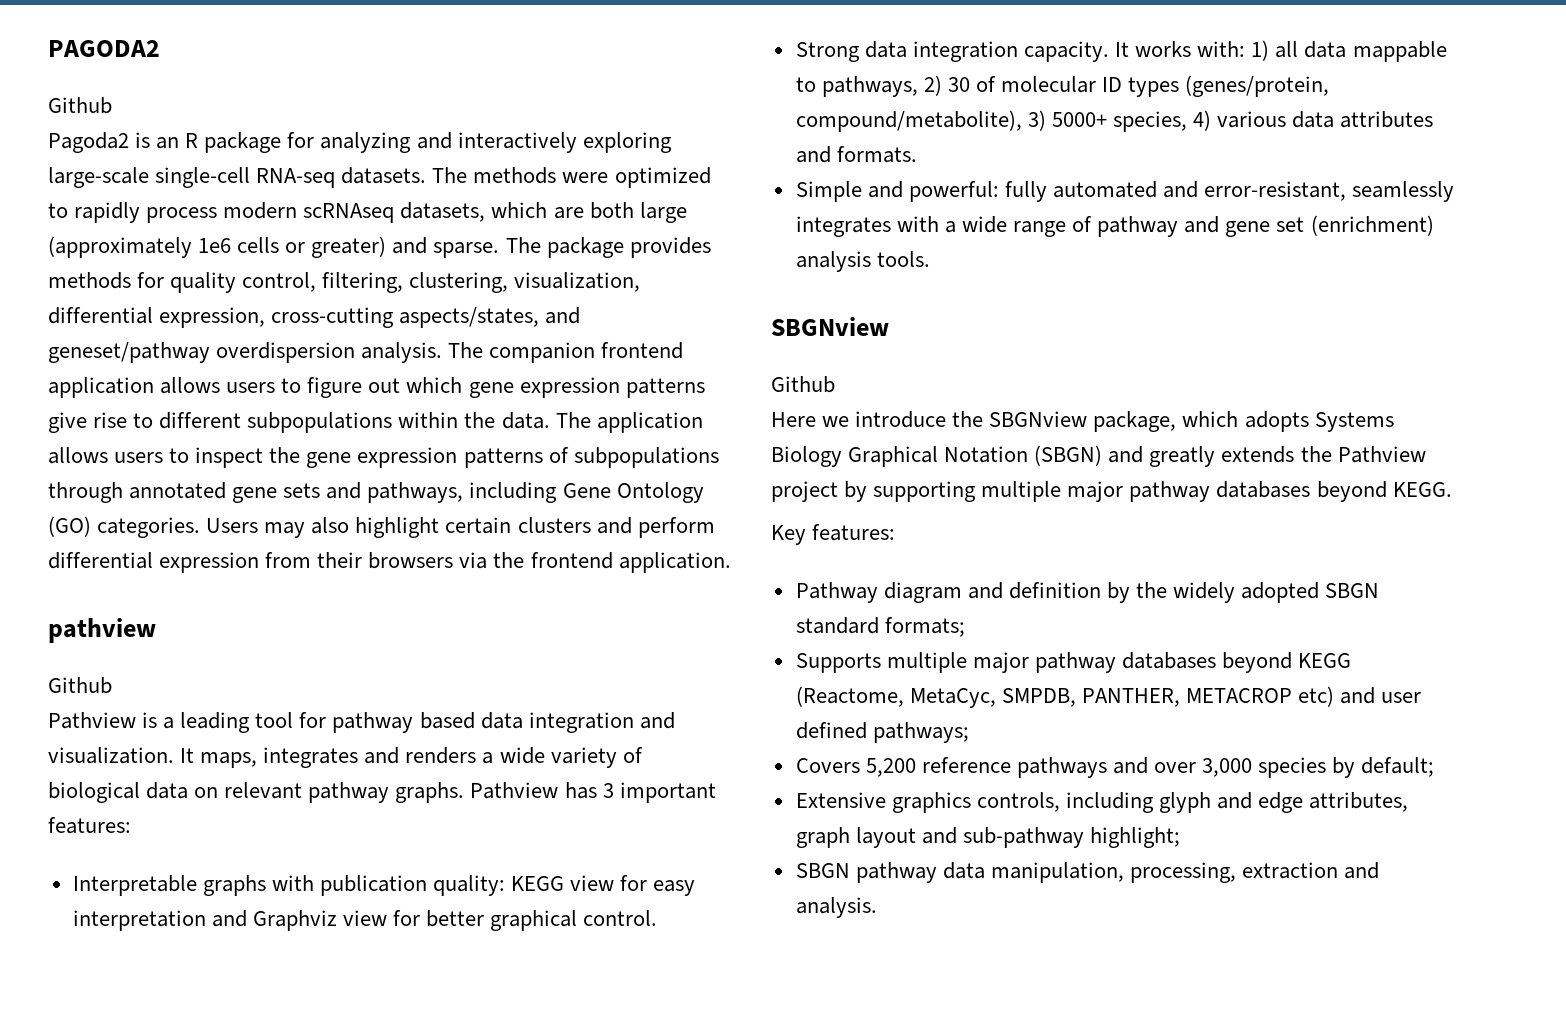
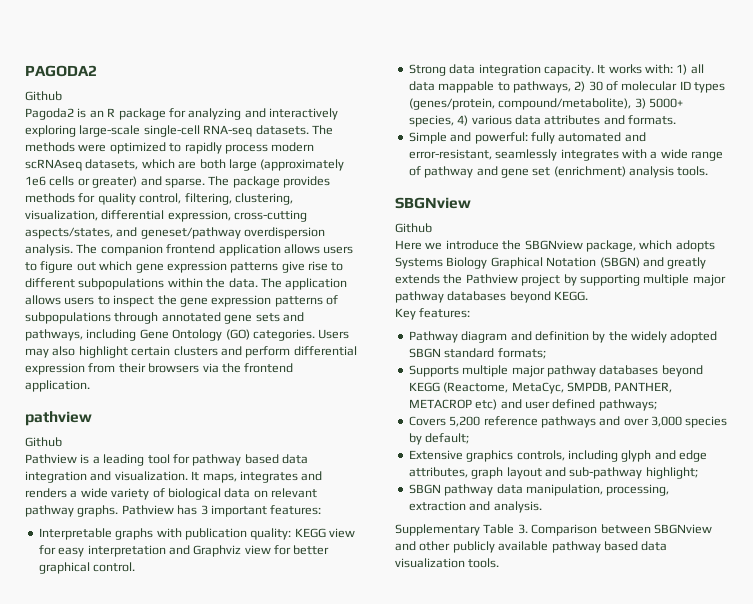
(877, 907) none -> [395,524,712,536] [395,541,668,553] [395,558,500,568] // Supplementary Table 3. Comparison between SBGNview and other publicly available pathway based data visualization tools.

